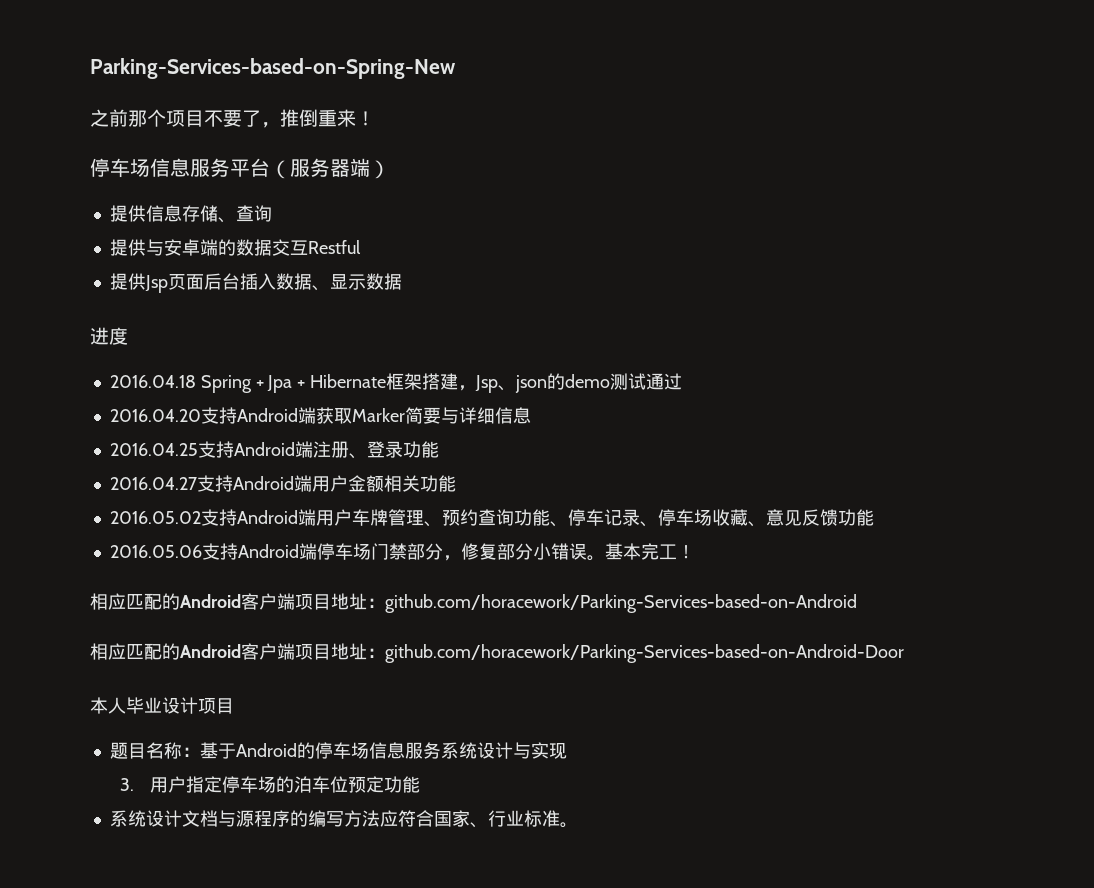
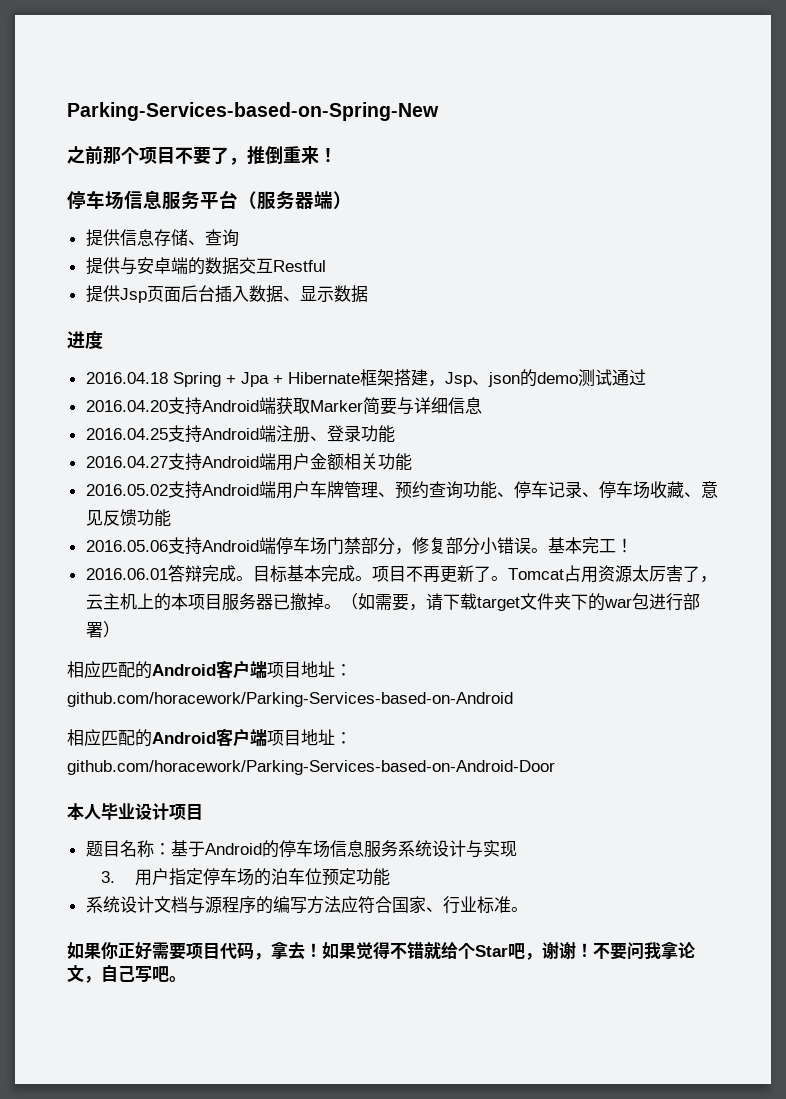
(695, 552) none -> [85,564,717,583] [85,593,700,611] [85,621,120,638] // 2016.06.01答辩完成。目标基本完成。项目不再更新了。Tomcat占用资源太厉害了，云主机上的本项目服务器已撤掉。（如需要，请下载target文件夹下的war包进行部署）
(578, 825) none -> [67,942,695,960] [67,964,186,983] // 如果你正好需要项目代码，拿去！如果觉得不错就给个Star吧，谢谢！不要问我拿论文，自己写吧。

